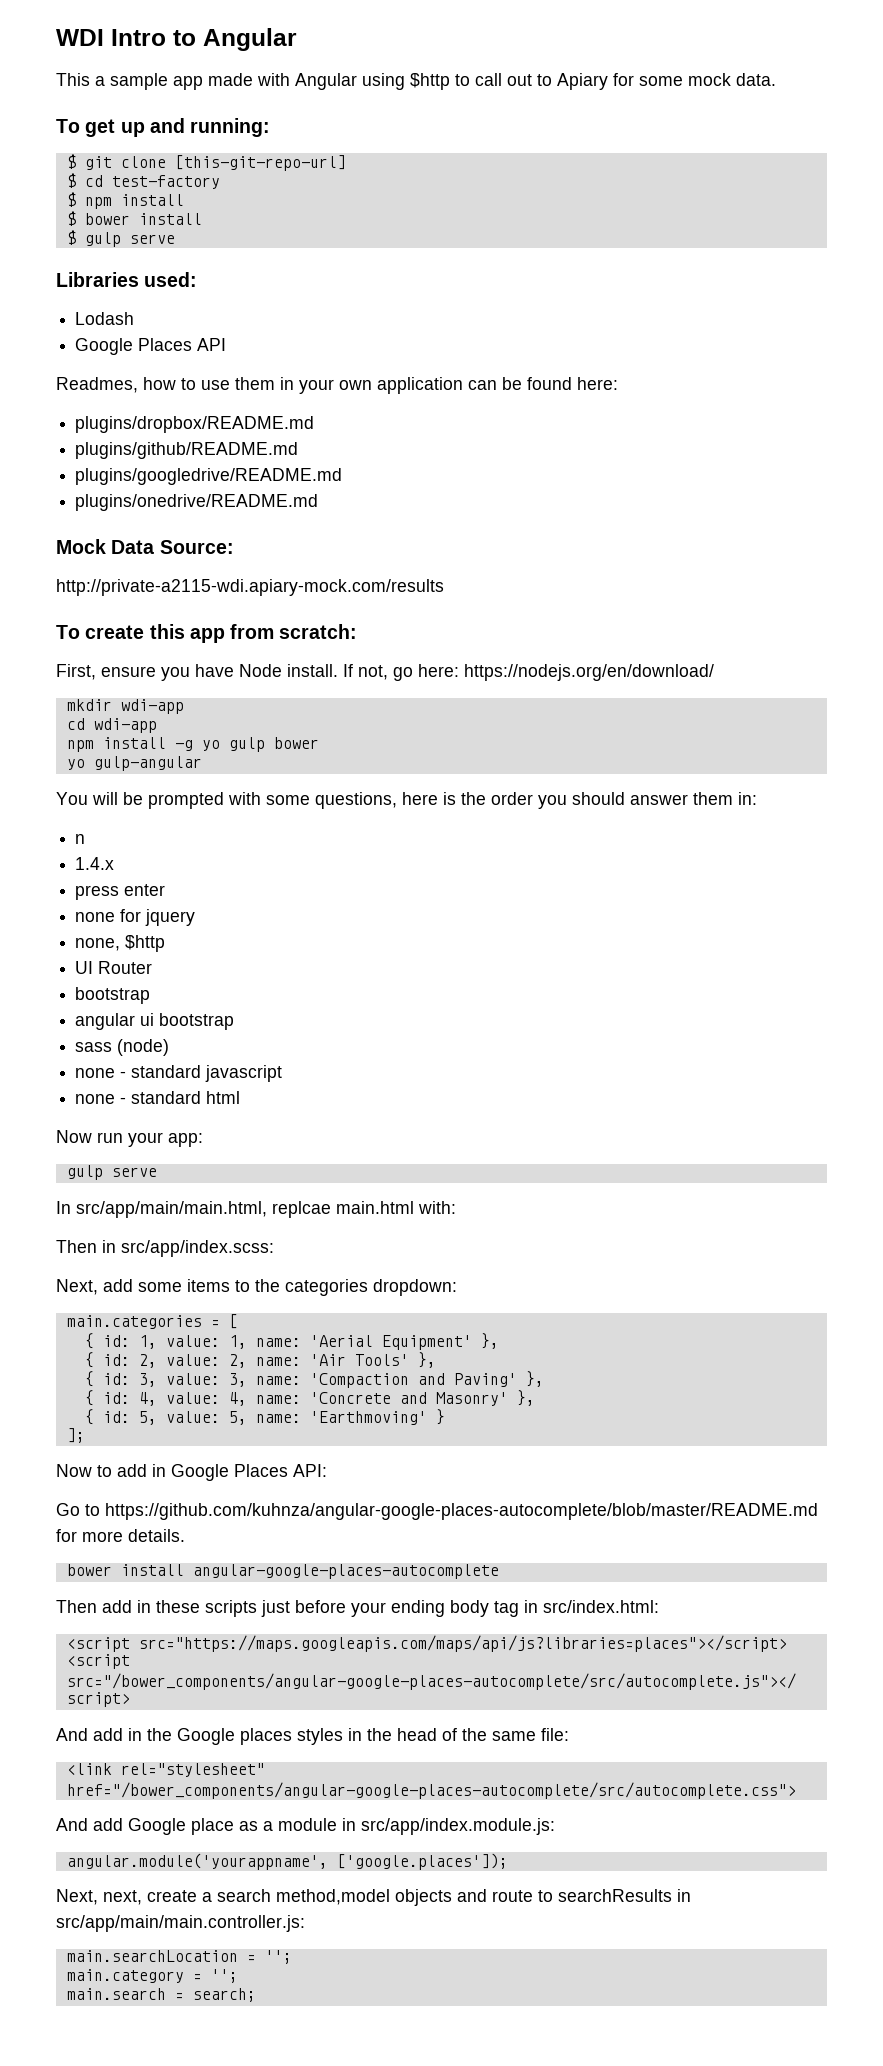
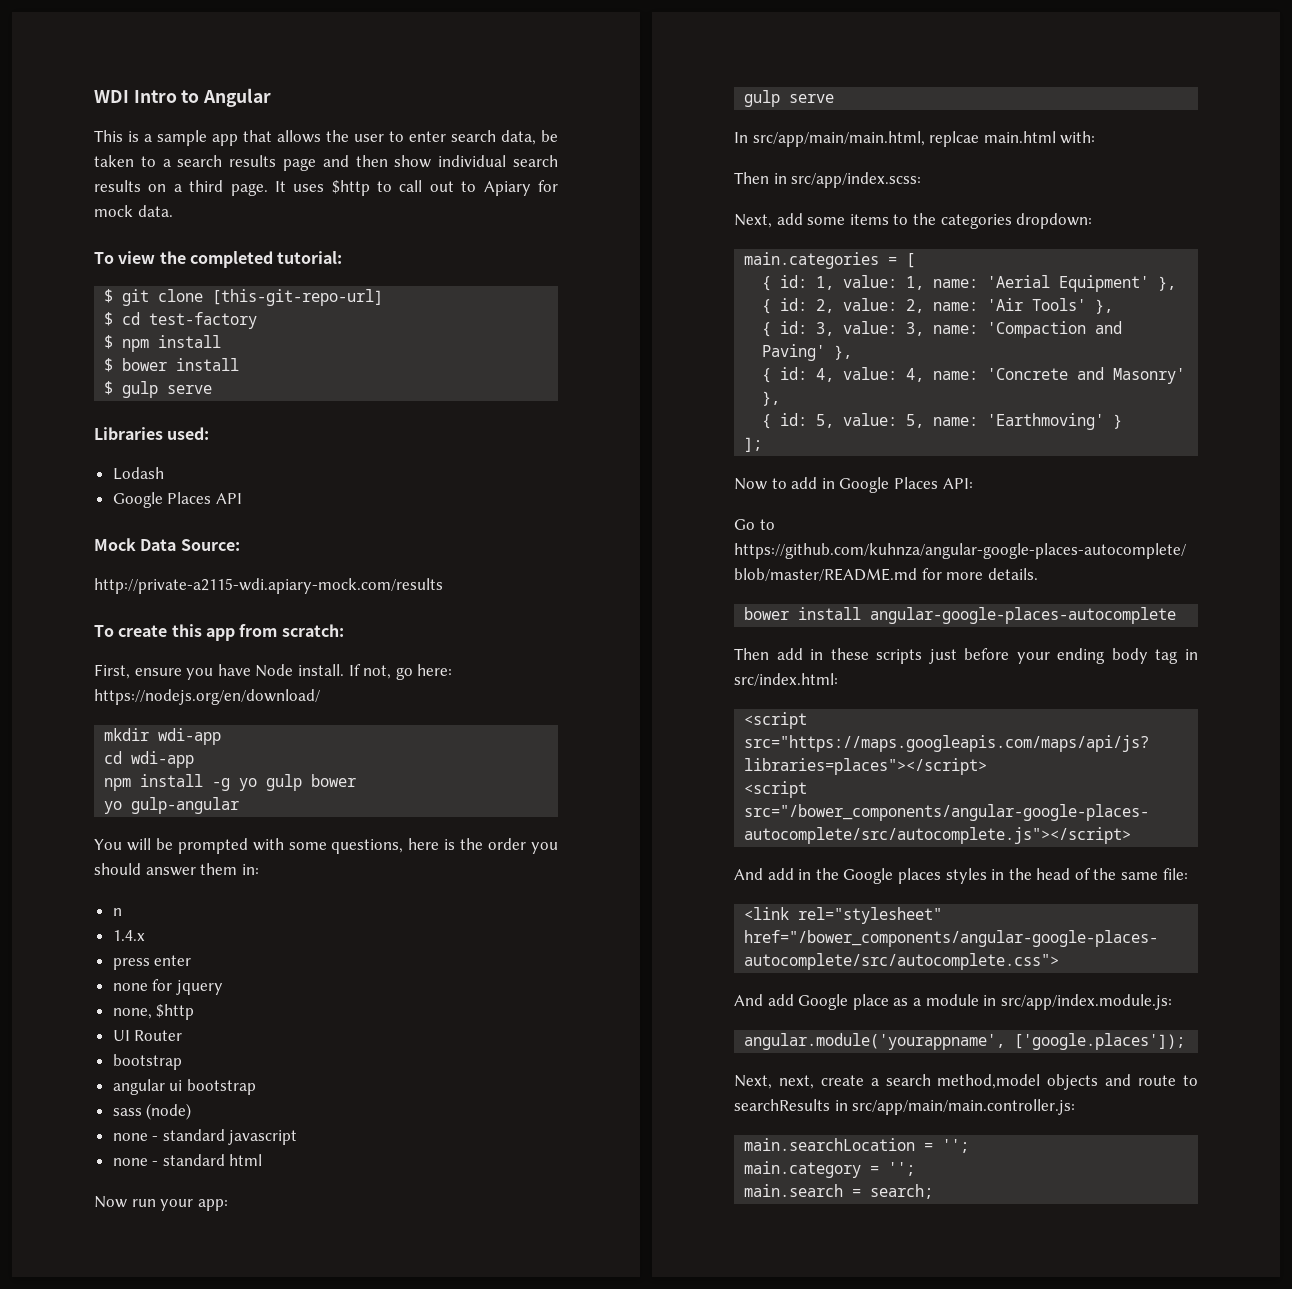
(90, 79) none -> [128,131,139,142] is
[208,73,405,90] made with Angular using -> [243,130,558,145] [94,155,558,171] [94,180,325,196] that allows the user to enter search data, be taken to a search results page and then show individual search results on a third page. It uses
[639,76,683,86] some -> (558, 186) none
[85,118,271,137] get up and running: -> [118,251,343,268] view the completed tutorial:
[56,377,618,394] [75,416,315,433] [75,442,299,459] [75,468,343,485] [75,494,319,511] // Readmes, how to use them in your own application can be found here: // plugins/dropbox/README.md // plugins/github/README.md // plugins/googledrive/README.md // plugins/onedrive/README.md -> (242, 498) none

